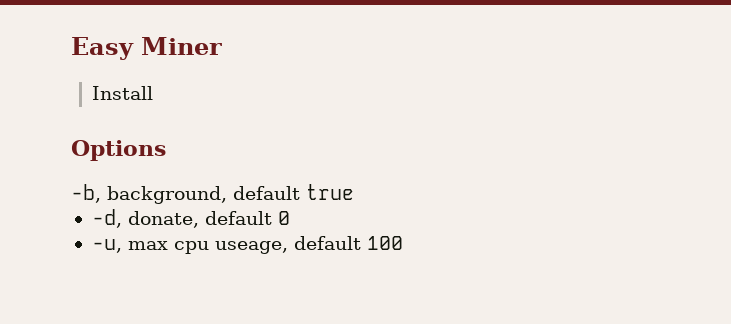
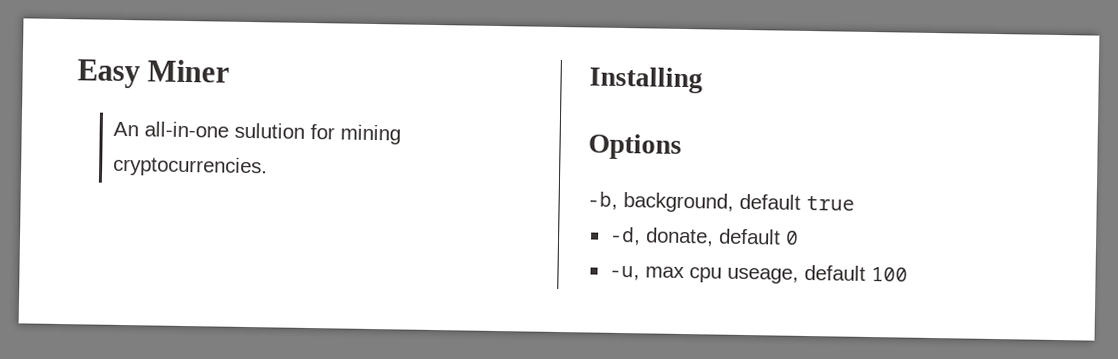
[92,86,154,100] Install -> [113,121,402,145] [113,155,269,178] [589,66,703,94] An all-in-one sulution for mining cryptocurrencies. // Installing

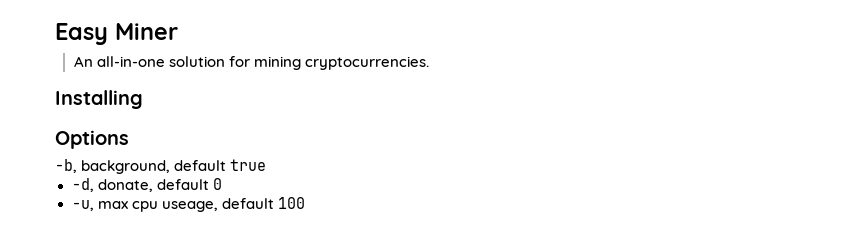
[234,122,306,139] sulution -> [168,56,225,67] solution

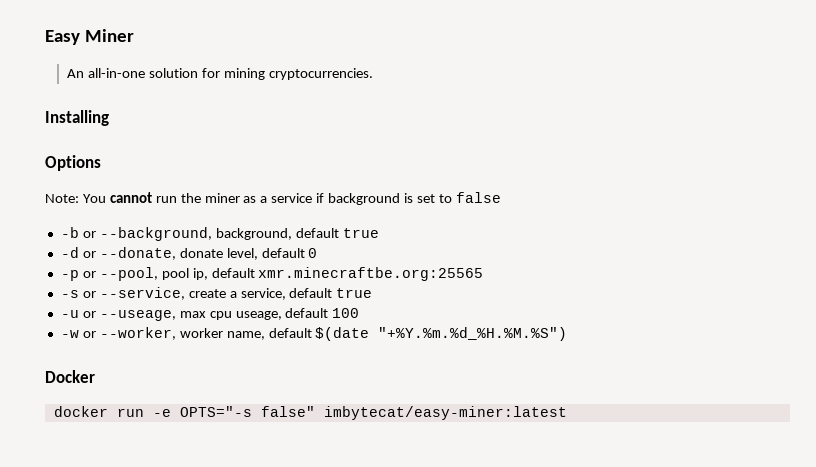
[55,159,267,174] [71,178,222,192] [71,200,94,211] -b, background, default true // -d, donate, default 0 // -u, -> [45,192,501,205] [60,227,379,241] [60,247,318,260] [60,267,484,281] [60,287,373,300] [60,310,176,321] Note: You cannot run the miner as a service if background is set to false // -b or --background, background, default true // -d or --donate, donate level, default 0 // -p or --pool, pool ip, default xmr.minecraftbe.org:25565 // -s or --service, create a service, default true // -u or --useage,
(305, 203) none -> [60,327,568,341] [45,370,95,383] [53,406,567,420] // -w or --worker, worker name, default $(date "+%Y.%m.%d_%H.%M.%S") // Docker // docker run -e OPTS="-s false" imbytecat/easy-miner:latest

